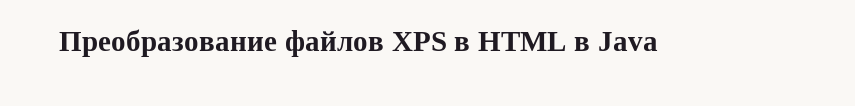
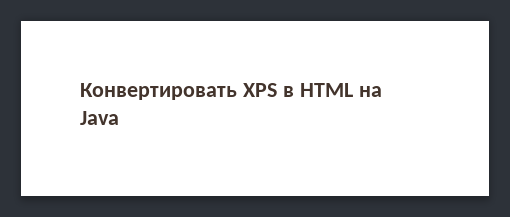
[59,29,384,57] Преобразование файлов -> [80,83,237,100] Конвертировать
[574,37,591,51] в -> [358,86,382,97] на

